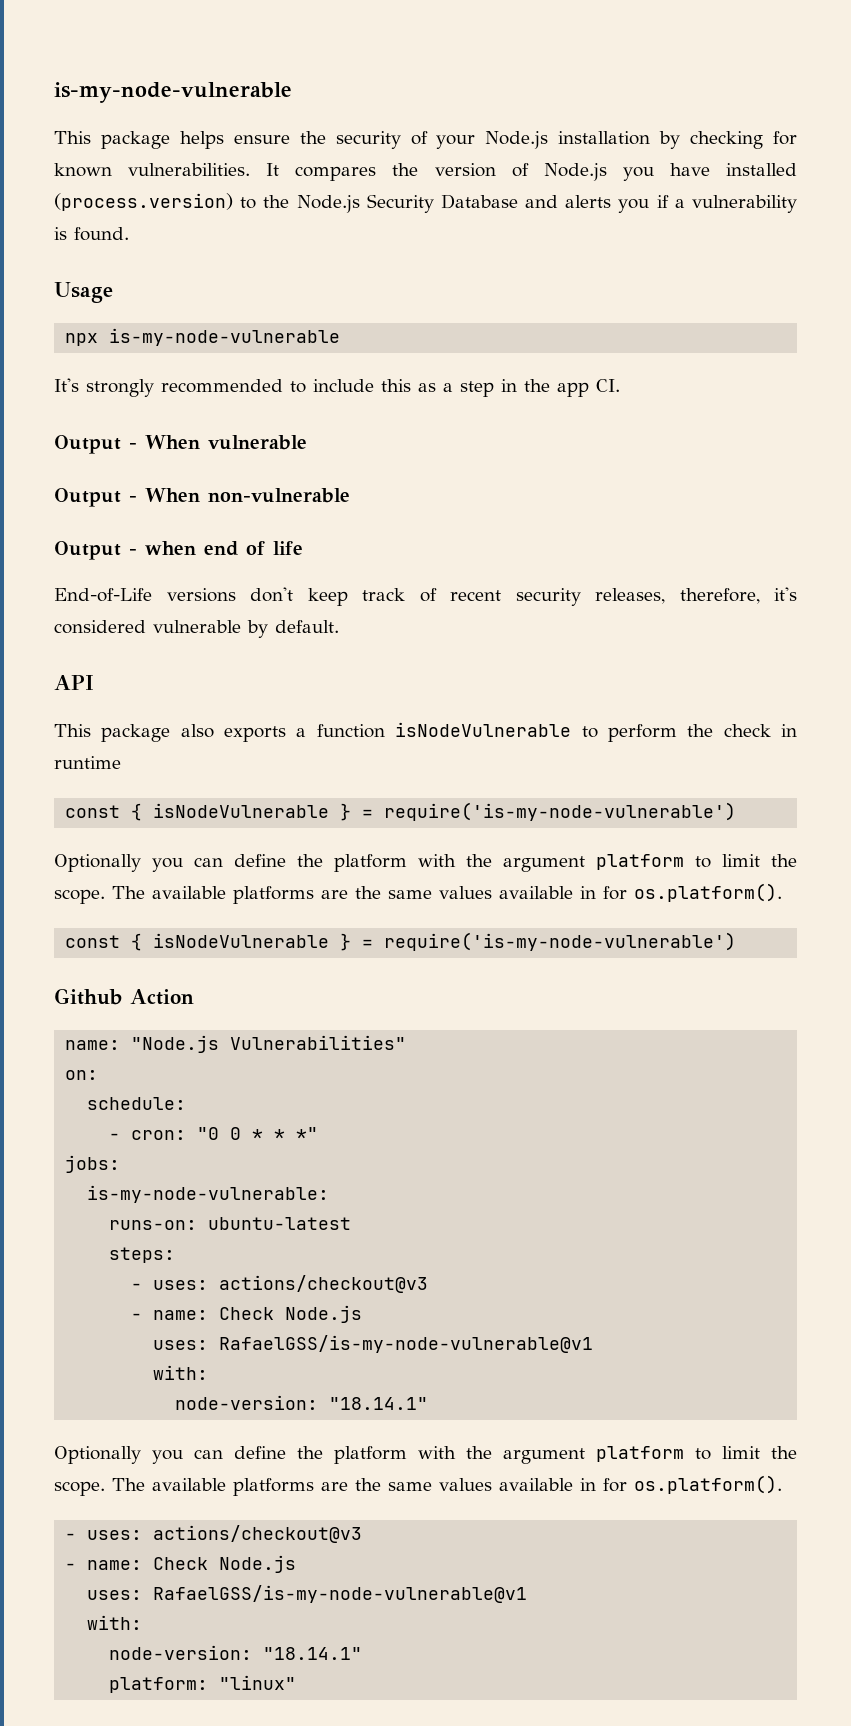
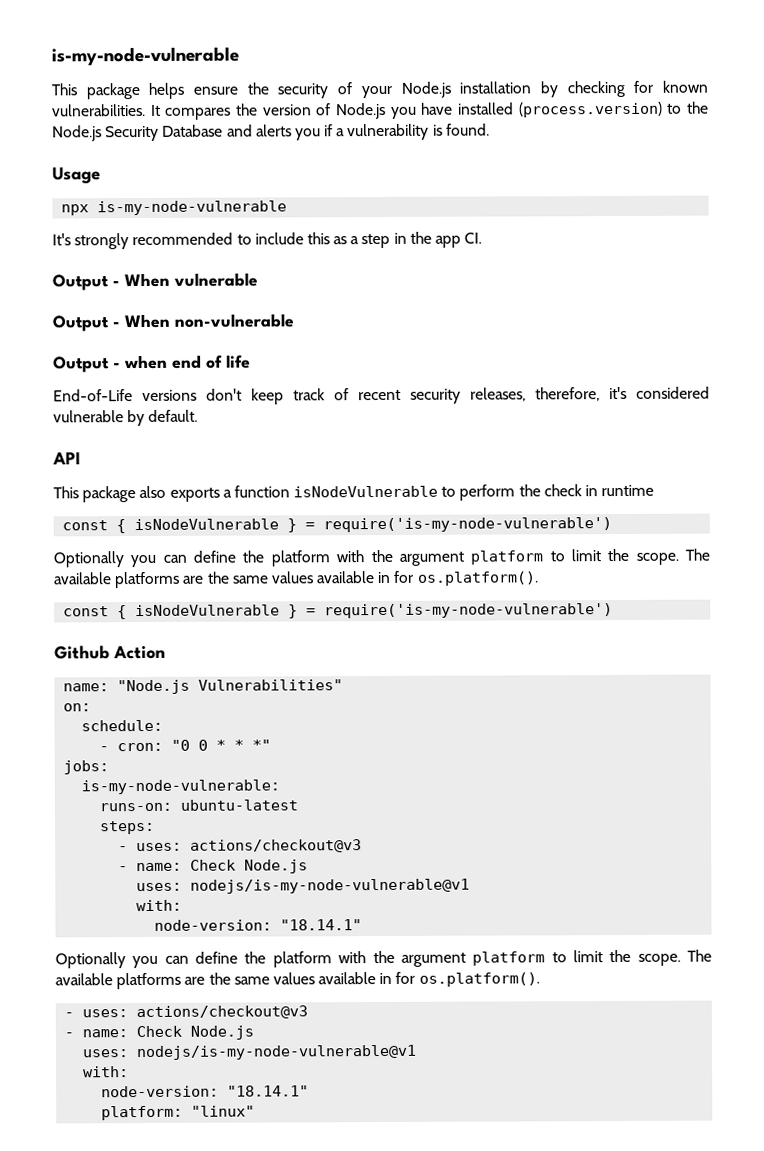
[219,1335,594,1353] RafaelGSS/is-my-node-vulnerable@v1 -> [190,878,471,894] nodejs/is-my-node-vulnerable@v1
[153,1585,528,1603] RafaelGSS/is-my-node-vulnerable@v1 -> [136,1044,418,1061] nodejs/is-my-node-vulnerable@v1

